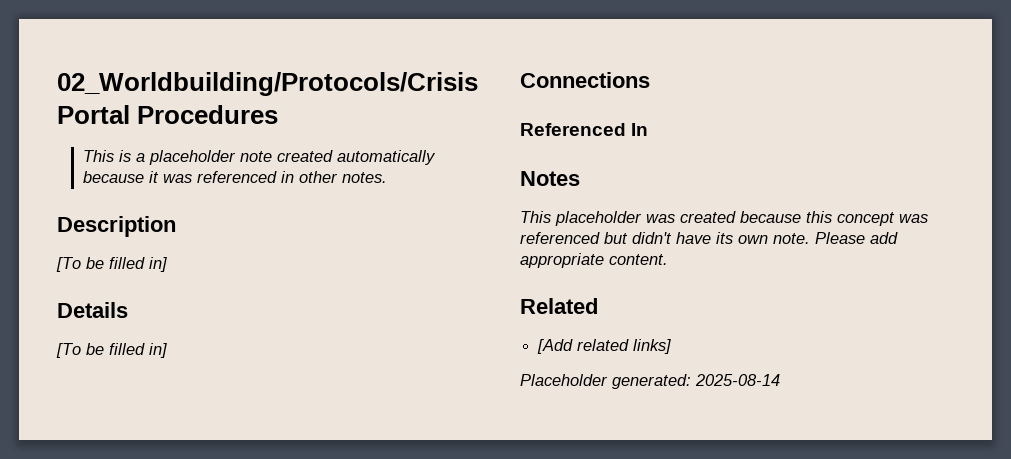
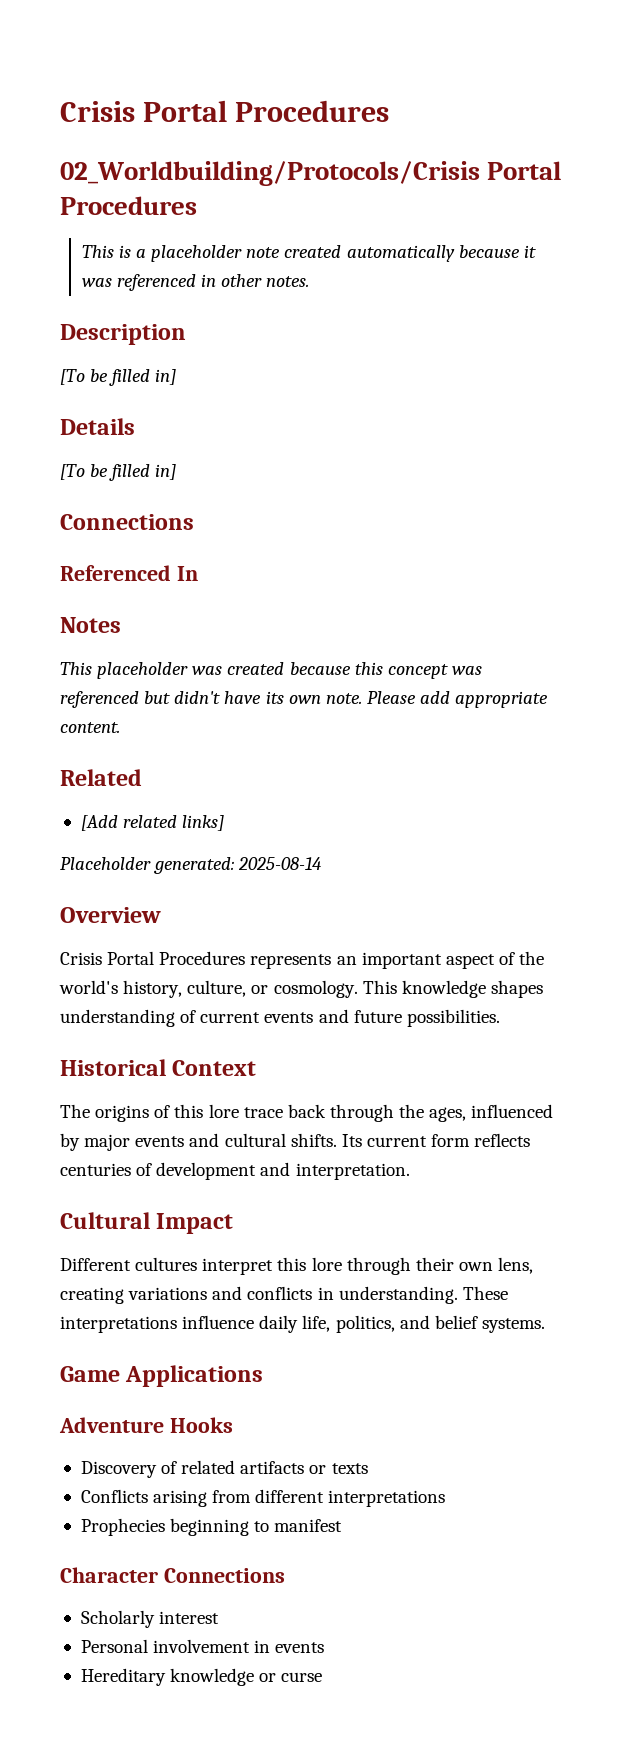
(57, 84) none -> [60,100,390,122] Crisis Portal Procedures //
(780, 380) none -> [60,907,161,923] [60,951,545,969] [59,980,543,998] [60,1009,500,1027] [60,1059,257,1076] [60,1104,554,1122] [60,1133,531,1151] [60,1162,410,1180] [60,1212,234,1234] [60,1257,534,1275] [60,1286,508,1304] [60,1315,545,1333] [60,1365,264,1387] [59,1417,233,1433] [80,1460,368,1478] [80,1489,446,1507] [80,1518,343,1536] [60,1567,285,1583] [80,1610,220,1628] [80,1639,325,1653] [80,1668,323,1686] // Overview // Crisis Portal Procedures represents an important aspect of the world's history, culture, or cosmology. This knowledge shapes understanding of current events and future possibilities. // Historical Context // The origins of this lore trace back through the ages, influenced by major events and cultural shifts. Its current form reflects centuries of development and interpretation. // Cultural Impact // Different cultures interpret this lore through their own lens, creating variations and conflicts in understanding. These interpretations influence daily life, politics, and belief systems. // Game Applications // Adventure Hooks // Discovery of related artifacts or texts // Conflicts arising from different interpretations // Prophecies beginning to manifest // Character Connections // Scholarly interest // Personal involvement in events // Hereditary knowledge or curse

